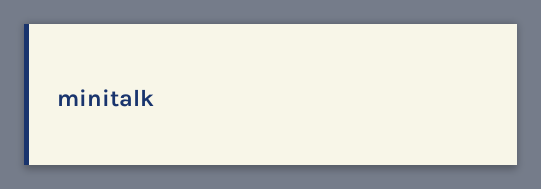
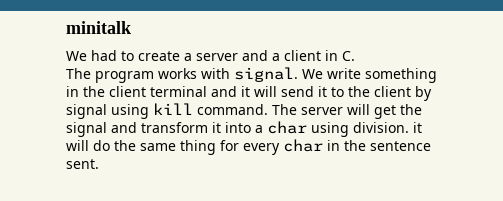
(154, 98) none -> [66,50,355,61] [66,67,437,83] [66,86,432,101] [66,103,422,119] [66,121,422,137] [66,139,431,155] [66,159,99,169] // We had to create a server and a client in C. // The program works with signal. We write something in the client terminal and it will send it to the client by signal using kill command. The server will get the signal and transform it into a char using division. it will do the same thing for every char in the sentence sent.

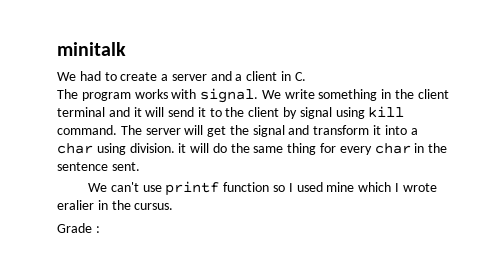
(99, 164) none -> [88,181,437,196] [57,200,174,210] [57,223,100,233] // We can't use printf function so I used mine which I wrote eralier in the cursus. // Grade :

